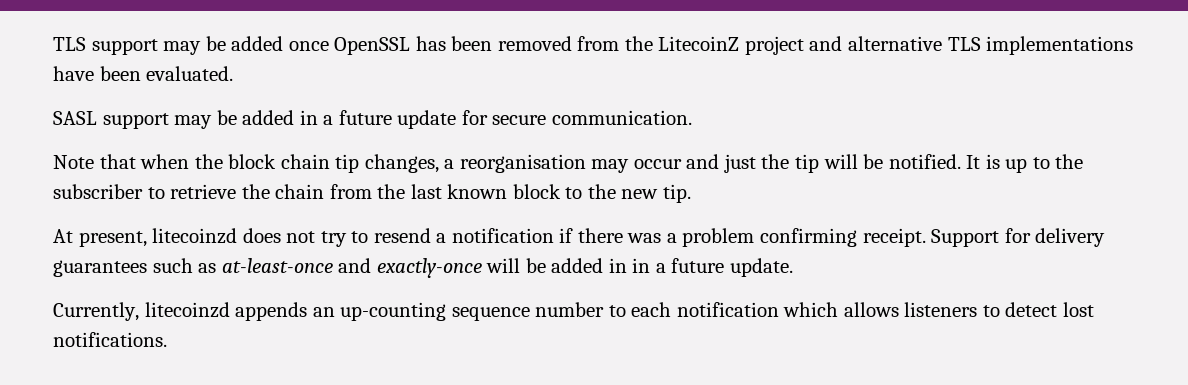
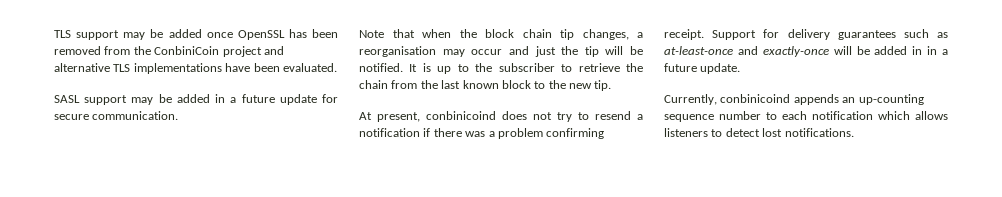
[658,36,740,51] LitecoinZ -> [154,46,220,55] ConbiniCoin
[152,228,238,244] litecoinzd -> [426,111,496,120] conbinicoind
[144,302,230,318] litecoinzd -> [720,94,791,103] conbinicoind

